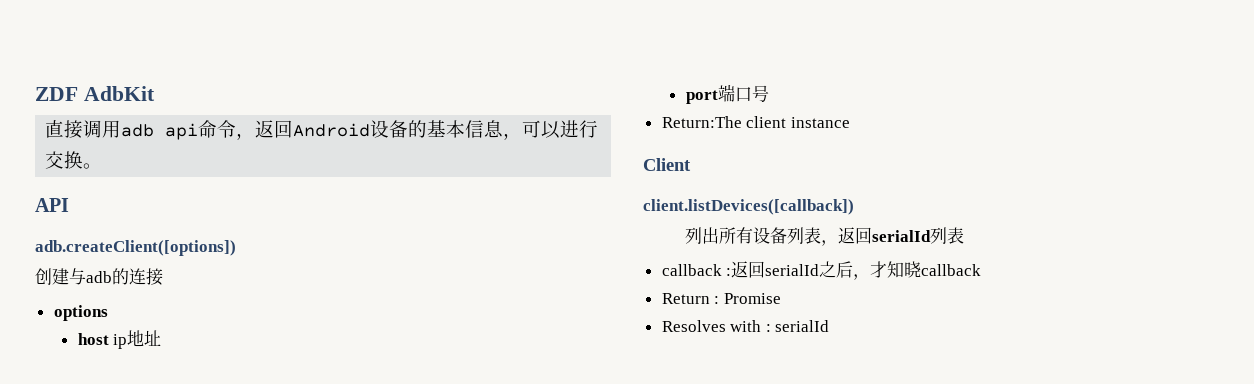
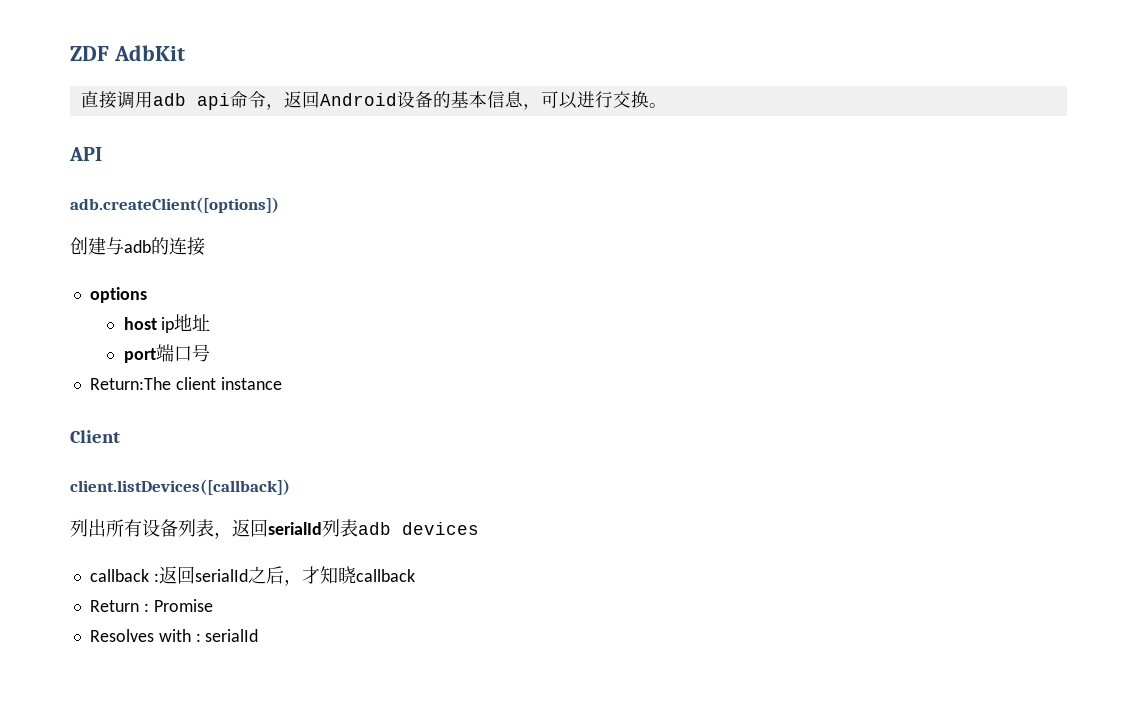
(964, 235) none -> [358,522,479,535] adb devices

